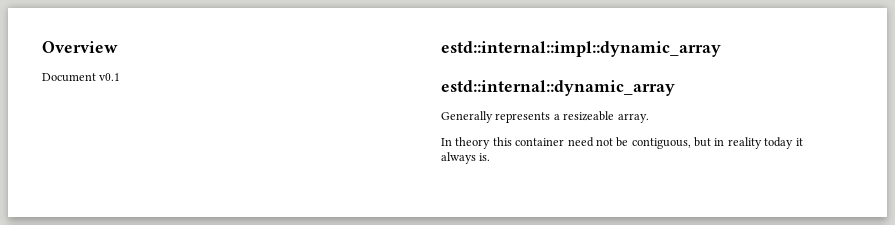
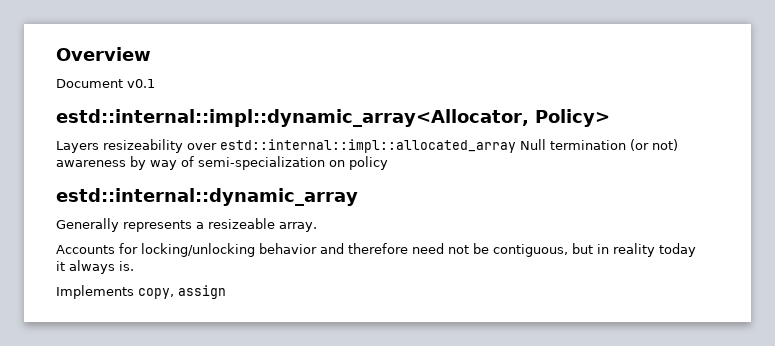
[441,41,721,57] estd::internal::impl::dynamic_array -> [56,109,610,127] [56,139,678,153] [56,156,388,170] estd::internal::impl::dynamic_array<Allocator, Policy> // Layers resizeability over estd::internal::impl::allocated_array Null termination (or not) awareness by way of semi-specialization on policy
[441,137,565,149] In theory this container -> [56,243,408,257] Accounts for locking/unlocking behavior and therefore
(491, 157) none -> [56,285,226,299] // Implements copy, assign

